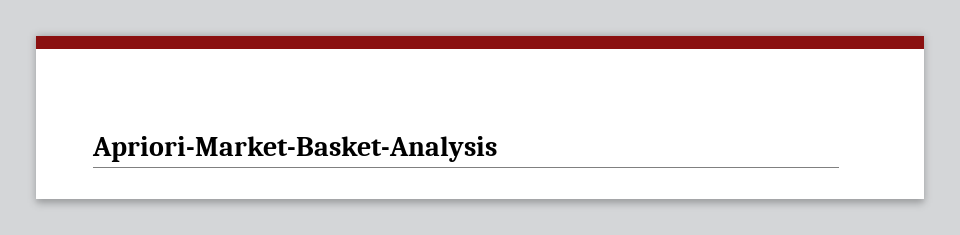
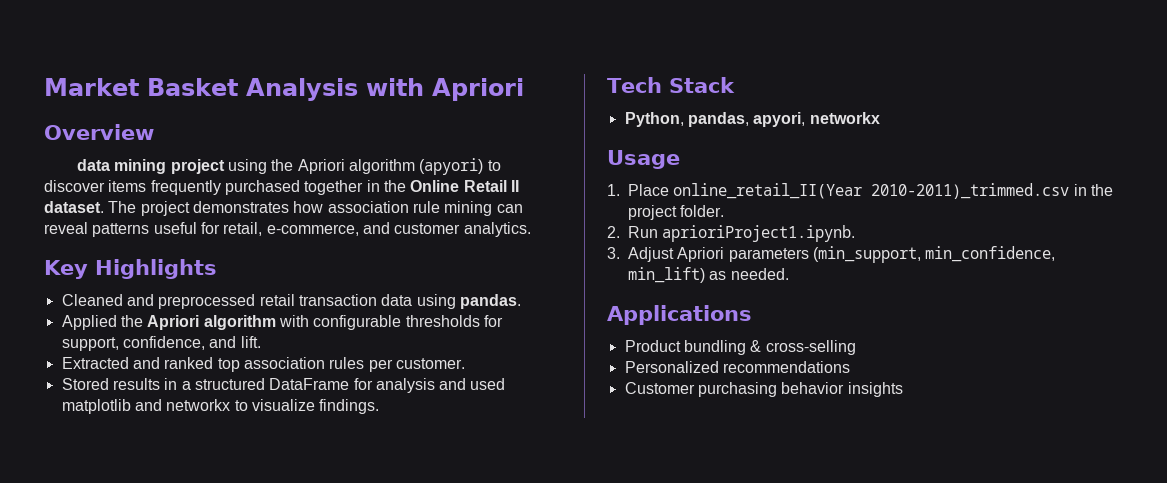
[92,136,497,162] Apriori-Market-Basket-Analysis -> [44,78,524,101] [44,124,154,140] [77,158,501,175] [44,180,519,195] [44,201,523,216] [44,222,531,237] [44,259,217,279] [61,294,521,309] [61,315,503,330] [61,336,261,351] [61,357,465,372] [61,378,506,393] [61,399,380,414] [607,77,735,93] [624,112,880,127] [607,150,680,169] [607,183,1113,199] [628,205,725,220] [607,225,856,242] [607,246,1056,263] [628,267,789,283] [607,305,752,325] [624,340,856,355] [624,361,850,373] [624,382,903,397] Market Basket Analysis with Apriori // Overview // data mining project using the Apriori algorithm (apyori) to discover items frequently purchased together in the Online Retail II dataset. The project demonstrates how association rule mining can reveal patterns useful for retail, e‑commerce, and customer analytics. // Key Highlights // Cleaned and preprocessed retail transaction data using pandas. // Applied the Apriori algorithm with configurable thresholds for support, confidence, and lift. // Extracted and ranked top association rules per customer. // Stored results in a structured DataFrame for analysis and used matplotlib and networkx to visualize findings. // Tech Stack // Python, pandas, apyori, networkx // Usage // 1. Place online_retail_II(Year 2010-2011)_trimmed.csv in the project folder. // 2. Run aprioriProject1.ipynb. // 3. Adjust Apriori parameters (min_support, min_confidence, min_lift) as needed. // Applications // Product bundling & cross-selling // Personalized recommendations // Customer purchasing behavior insights

